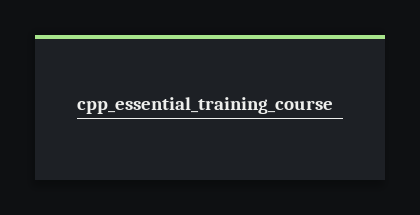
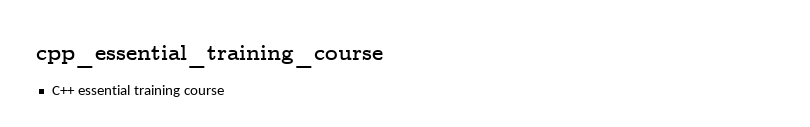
(333, 105) none -> [51,85,224,97] // C++ essential training course

